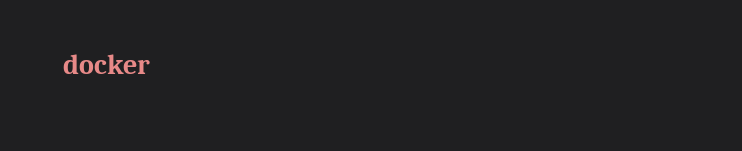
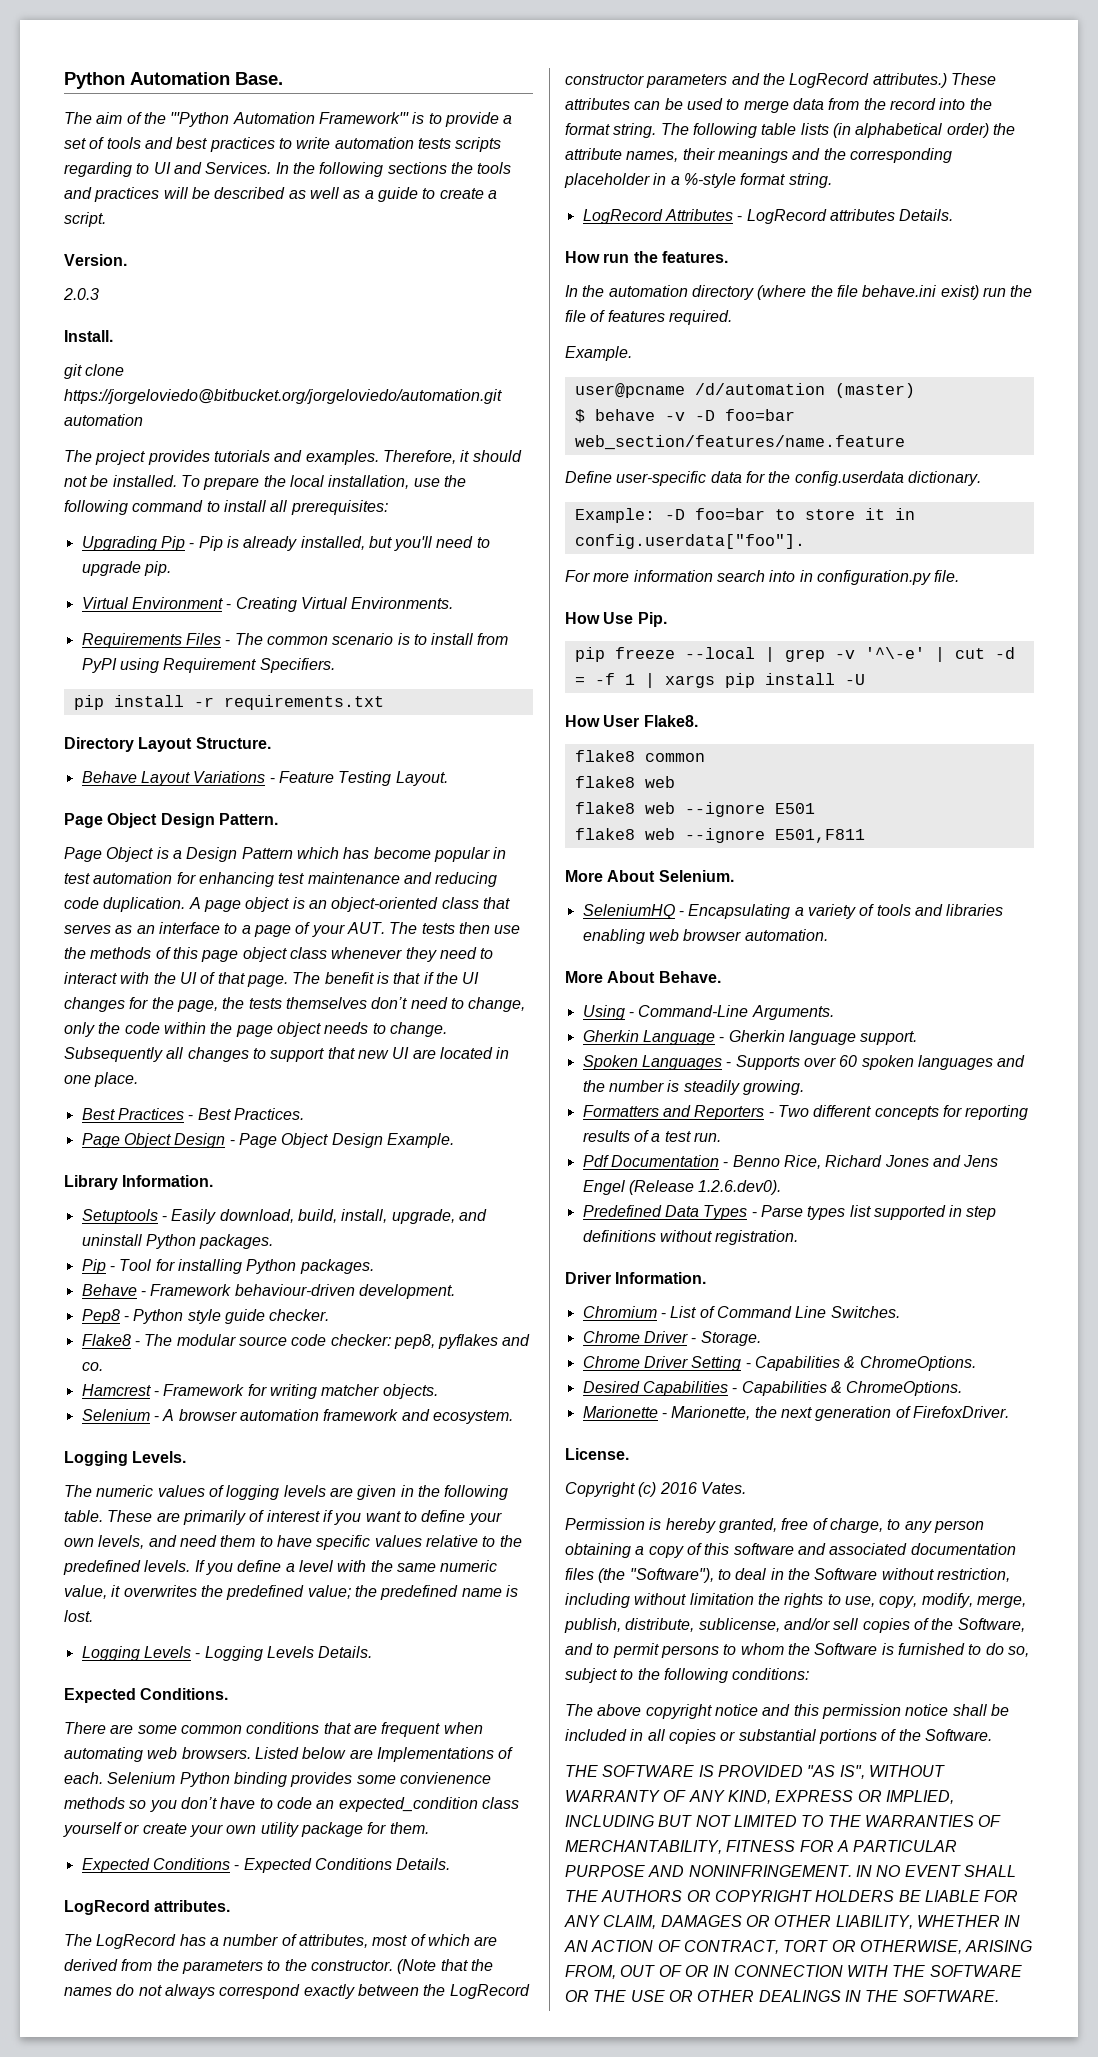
[63,54,150,74] docker -> [64,72,283,89] [64,112,513,127] [64,137,502,152] [64,162,512,177] [64,187,497,202] [64,212,106,227] [64,254,127,266] [63,288,99,300] [64,330,113,342] [64,364,125,379] [64,389,502,404] [64,414,143,426] [64,450,522,465] [64,475,466,490] [64,500,388,515] [81,536,490,551] [81,561,171,576] [81,597,454,612] [81,633,509,648] [81,658,335,673] [73,695,384,710] [64,737,271,752] [81,771,448,786] [64,813,278,828] [64,847,507,862] [64,872,498,887] [64,897,510,912] [64,922,521,937] [64,947,494,962] [64,972,480,987] [64,997,526,1012] [64,1022,447,1037] [64,1047,510,1062] [64,1072,139,1087] [81,1108,304,1120] [81,1133,454,1148] [64,1175,214,1190] [81,1209,487,1224] [81,1234,274,1249] [81,1259,374,1274] [81,1284,455,1299] [81,1309,330,1324] [81,1334,531,1349] [81,1362,103,1371] [81,1384,438,1399] [81,1409,513,1424] [64,1451,187,1466] [64,1485,509,1500] [64,1510,502,1525] [64,1535,522,1550] [63,1560,498,1575] [64,1585,518,1600] [64,1610,93,1622] [81,1646,373,1661] [64,1688,229,1703] [64,1722,483,1737] [64,1747,514,1762] [64,1772,491,1787] [64,1797,519,1812] [63,1822,429,1837] [81,1858,451,1873] [64,1900,231,1915] [64,1934,498,1949] [64,1959,493,1974] [64,1984,530,1999] [565,73,996,88] [565,98,992,113] [565,123,1015,138] [565,148,952,163] [564,173,832,188] [582,209,954,224] [565,251,728,263] [565,285,1033,300] [565,310,732,325] [565,346,632,361] [574,383,915,398] [574,409,795,423] [574,435,905,450] [565,471,981,486] [574,508,915,523] [574,534,805,549] [565,570,960,585] [565,612,667,627] [574,647,1015,662] [574,673,865,688] [565,715,698,727] [574,750,705,762] [574,776,675,788] [574,802,815,817] [574,828,865,843] [565,870,734,882] [582,904,1004,919] [582,929,828,944] [565,971,721,983] [582,1005,834,1020] [582,1030,918,1045] [582,1055,1026,1070] [582,1080,804,1095] [582,1105,1029,1120] [582,1130,721,1142] [582,1155,999,1169] [582,1180,782,1195] [582,1205,997,1220] [582,1230,799,1245] [565,1272,707,1284] [582,1306,900,1318] [582,1331,761,1346] [582,1356,976,1371] [582,1381,963,1396] [582,1406,1009,1421] [565,1448,629,1460] [565,1482,746,1497] [565,1518,984,1533] [565,1543,1016,1558] [565,1568,1010,1583] [565,1593,1026,1608] [564,1618,1025,1633] [565,1643,1029,1658] [565,1668,810,1683] [565,1704,1009,1719] [565,1729,992,1744] [565,1765,945,1779] [565,1790,954,1804] [565,1815,1002,1827] [565,1840,958,1854] [565,1865,1016,1877] [565,1890,1019,1902] [564,1915,1021,1929] [564,1940,1033,1954] [565,1965,1022,1979] [565,1990,999,2002] Python Automation Base. // The aim of the '''Python Automation Framework''' is to provide a set of tools and best practices to write automation tests scripts regarding to UI and Services. In the following sections the tools and practices will be described as well as a guide to create a script. // Version. // 2.0.3 // Install. // git clone https://jorgeloviedo@bitbucket.org/jorgeloviedo/automation.git automation // The project provides tutorials and examples. Therefore, it should not be installed. To prepare the local installation, use the following command to install all prerequisites: // Upgrading Pip - Pip is already installed, but you'll need to upgrade pip. // Virtual Environment - Creating Virtual Environments. // Requirements Files - The common scenario is to install from PyPI using Requirement Specifiers. // pip install -r requirements.txt // Directory Layout Structure. // Behave Layout Variations - Feature Testing Layout. // Page Object Design Pattern. // Page Object is a Design Pattern which has become popular in test automation for enhancing test maintenance and reducing code duplication. A page object is an object-oriented class that serves as an interface to a page of your AUT. The tests then use the methods of this page object class whenever they need to interact with the UI of that page. The benefit is that if the UI changes for the page, the tests themselves don’t need to change, only the code within the page object needs to change. Subsequently all changes to support that new UI are located in one place. // Best Practices - Best Practices. // Page Object Design - Page Object Design Example. // Library Information. // Setuptools - Easily download, build, install, upgrade, and uninstall Python packages. // Pip - Tool for installing Python packages. // Behave - Framework behaviour-driven development. // Pep8 - Python style guide checker. // Flake8 - The modular source code checker: pep8, pyflakes and co. // Hamcrest - Framework for writing matcher objects. // Selenium - A browser automation framework and ecosystem. // Logging Levels. // The numeric values of logging levels are given in the following table. These are primarily of interest if you want to define your own levels, and need them to have specific values relative to the predefined levels. If you define a level with the same numeric value, it overwrites the predefined value; the predefined name is lost. // Logging Levels - Logging Levels Details. // Expected Conditions. // There are some common conditions that are frequent when automating web browsers. Listed below are Implementations of each. Selenium Python binding provides some convienence methods so you don’t have to code an expected_condition class yourself or create your own utility package for them. // Expected Conditions - Expected Conditions Details. // LogRecord attributes. // The LogRecord has a number of attributes, most of which are derived from the parameters to the constructor. (Note that the names do not always correspond exactly between the LogRecord constructor parameters and the LogRecord attributes.) These attributes can be used to merge data from the record into the format string. The following table lists (in alphabetical order) the attribute names, their meanings and the corresponding placeholder in a %-style format string. // LogRecord Attributes - LogRecord attributes Details. // How run the features. // In the automation directory (where the file behave.ini exist) run the file of features required. // Example. // user@pcname /d/automation (master) // $ behave -v -D foo=bar web_section/features/name.feature // Define user-specific data for the config.userdata dictionary. // Example: -D foo=bar to store it in config.userdata["foo"]. // For more information search into in configuration.py file. // How Use Pip. // pip freeze --local | grep -v '^\-e' | cut -d = -f 1 | xargs pip install -U // How User Flake8. // flake8 common // flake8 web // flake8 web --ignore E501 // flake8 web --ignore E501,F811 // More About Selenium. // SeleniumHQ - Encapsulating a variety of tools and libraries enabling web browser automation. // More About Behave. // Using - Command-Line Arguments. // Gherkin Language - Gherkin language support. // Spoken Languages - Supports over 60 spoken languages and the number is steadily growing. // Formatters and Reporters - Two different concepts for reporting results of a test run. // Pdf Documentation - Benno Rice, Richard Jones and Jens Engel (Release 1.2.6.dev0). // Predefined Data Types - Parse types list supported in step definitions without registration. // Driver Information. // Chromium - List of Command Line Switches. // Chrome Driver - Storage. // Chrome Driver Setting - Capabilities & ChromeOptions. // Desired Capabilities - Capabilities & ChromeOptions. // Marionette - Marionette, the next generation of FirefoxDriver. // License. // Copyright (c) 2016 Vates. // Permission is hereby granted, free of charge, to any person obtaining a copy of this software and associated documentation files (the "Software"), to deal in the Software without restriction, including without limitation the rights to use, copy, modify, merge, publish, distribute, sublicense, and/or sell copies of the Software, and to permit persons to whom the Software is furnished to do so, subject to the following conditions: // The above copyright notice and this permission notice shall be included in all copies or substantial portions of the Software. // THE SOFTWARE IS PROVIDED "AS IS", WITHOUT WARRANTY OF ANY KIND, EXPRESS OR IMPLIED, INCLUDING BUT NOT LIMITED TO THE WARRANTIES OF MERCHANTABILITY, FITNESS FOR A PARTICULAR PURPOSE AND NONINFRINGEMENT. IN NO EVENT SHALL THE AUTHORS OR COPYRIGHT HOLDERS BE LIABLE FOR ANY CLAIM, DAMAGES OR OTHER LIABILITY, WHETHER IN AN ACTION OF CONTRACT, TORT OR OTHERWISE, ARISING FROM, OUT OF OR IN CONNECTION WITH THE SOFTWARE OR THE USE OR OTHER DEALINGS IN THE SOFTWARE.

